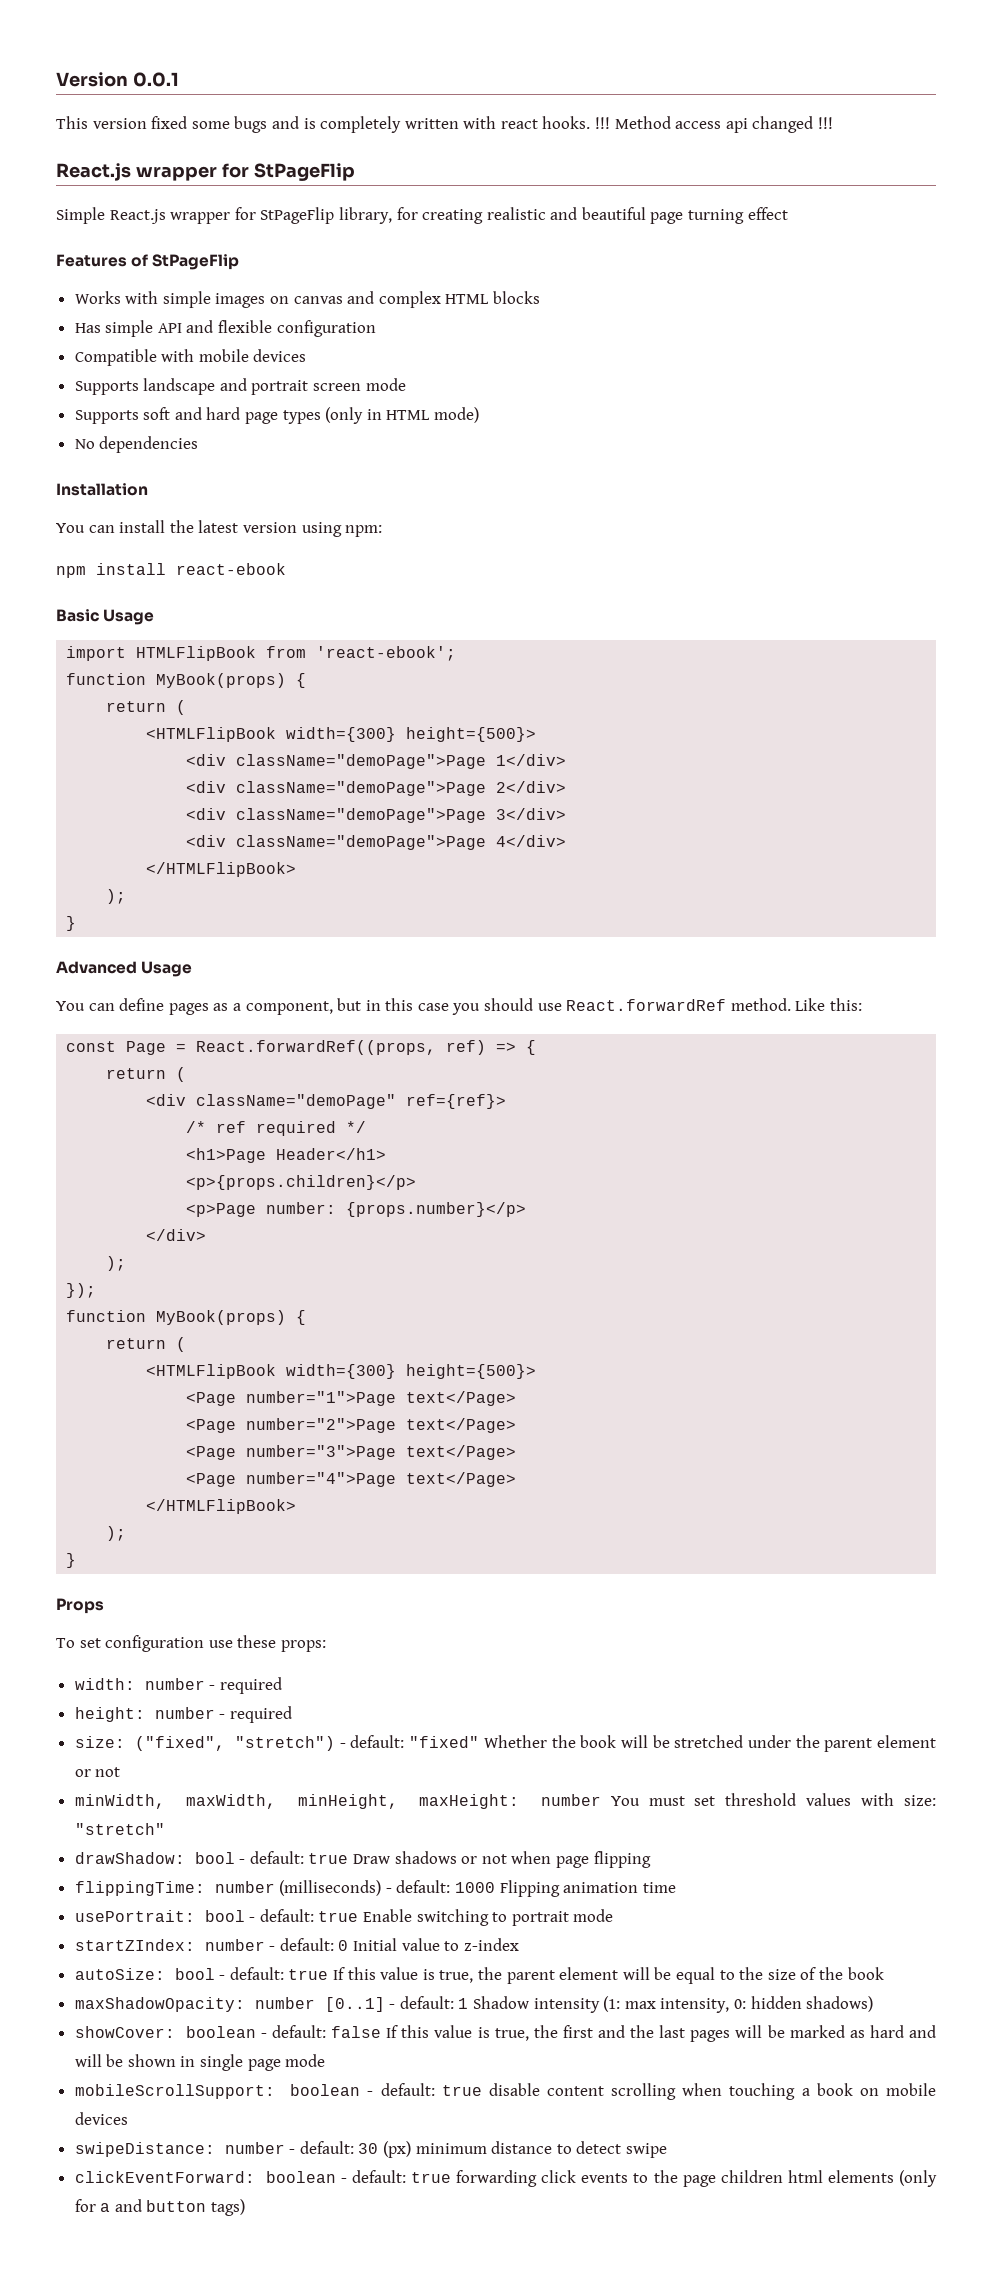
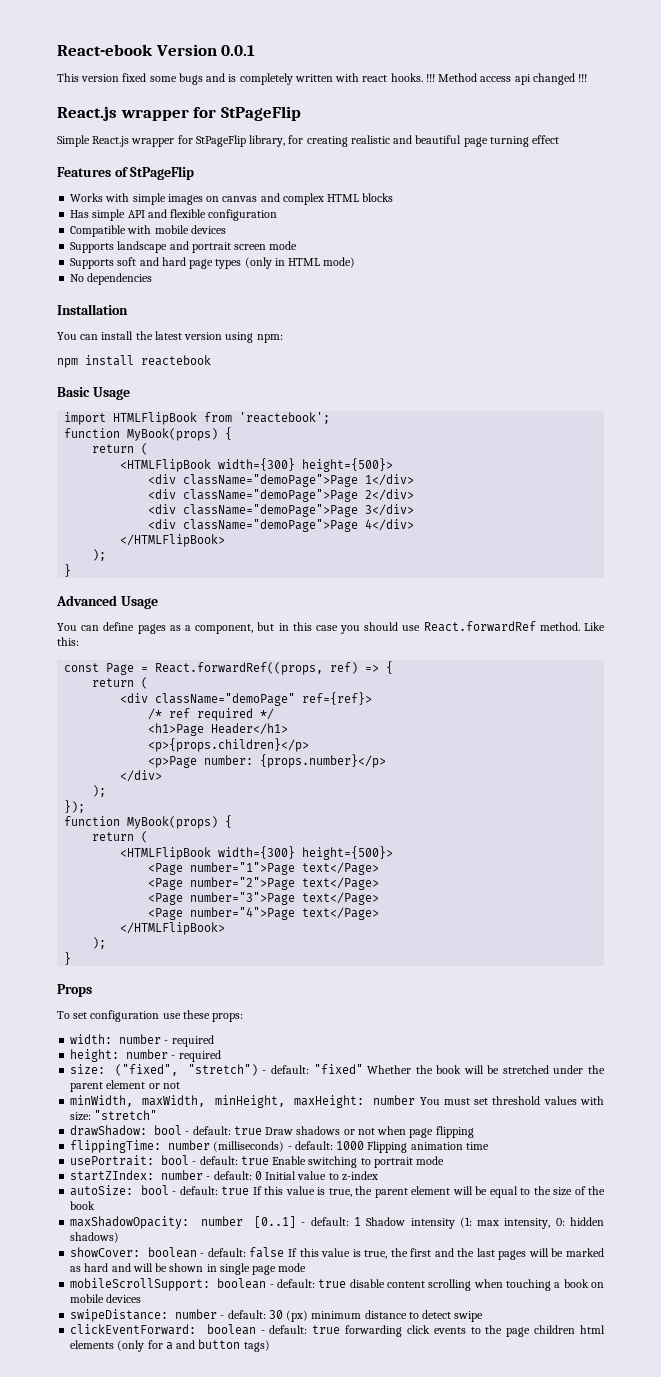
(56, 79) none -> [57,44,153,56] React-ebook
[176,563,286,575] react-ebook -> [141,355,211,366] reactebook
[316,646,457,661] 'react-ebook'; -> [239,412,331,424] 'reactebook';

